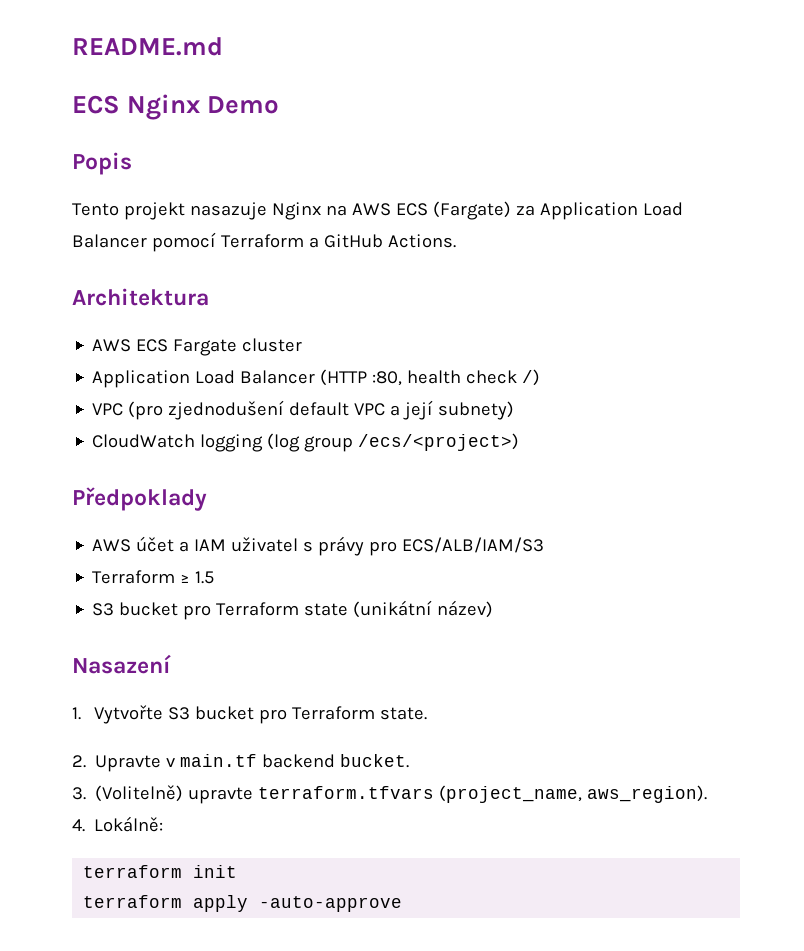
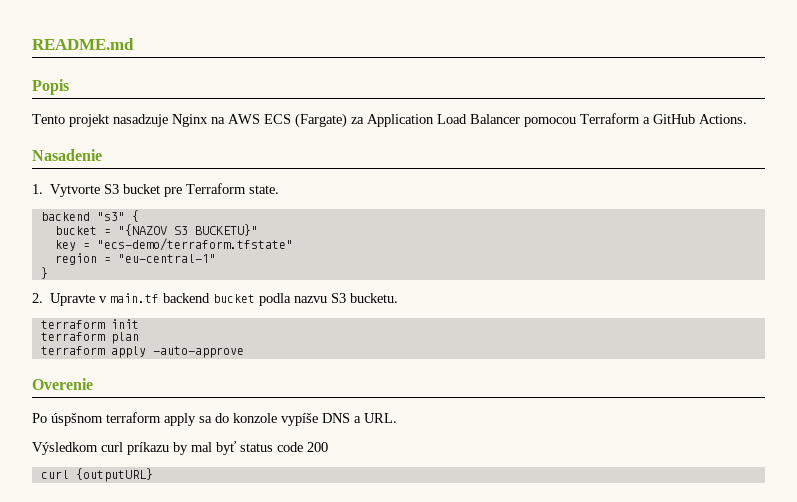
[72,94,280,120] // ECS Nginx Demo -> (134, 44) none
[189,202,267,220] nasazuje -> [113,114,168,127] nasadzuje
[151,232,216,252] pomocí -> [524,117,576,127] pomocou
[72,288,209,306] [92,338,303,356] [92,369,541,388] [92,400,515,420] [92,433,520,452] [72,487,207,511] [92,536,545,556] [92,570,215,584] [92,600,494,620] [72,654,171,674] [72,705,427,724] Architektura // AWS ECS Fargate cluster // Application Load Balancer (HTTP :80, health check /) // VPC (pro zjednodušení default VPC a její subnety) // CloudWatch logging (log group /ecs/<project>) // Předpoklady // AWS účet a IAM uživatel s právy pro ECS/ALB/IAM/S3 // Terraform ≥ 1.5 // S3 bucket pro Terraform state (unikátní název) // Nasazení // 1. Vytvořte S3 bucket pro Terraform state. -> [32,149,102,161] [32,183,280,197] [40,210,139,222] [54,224,258,236] [54,238,293,251] [54,253,216,265] [40,267,48,279] Nasadenie // 1. Vytvorte S3 bucket pre Terraform state. // backend "s3" { // bucket = "{NAZOV S3 BUCKETU}" // key = "ecs-demo/terraform.tfstate" // region = "eu-central-1" // }
[340,754,410,768] [72,785,708,804] [72,816,164,832] bucket. // 3. (Volitelně) upravte terraform.tfvars (project_name, aws_region). // 4. Lokálně: -> [213,293,399,306] bucket podla nazvu S3 bucketu.
(238, 871) none -> [40,332,139,344] // terraform plan
(403, 904) none -> [32,378,93,390] [32,412,397,426] [32,441,328,455] [40,468,153,482] // Overenie // Po úspšnom terraform apply sa do konzole vypíše DNS a URL. // Výsledkom curl príkazu by mal byť status code 200 // curl {outputURL}

